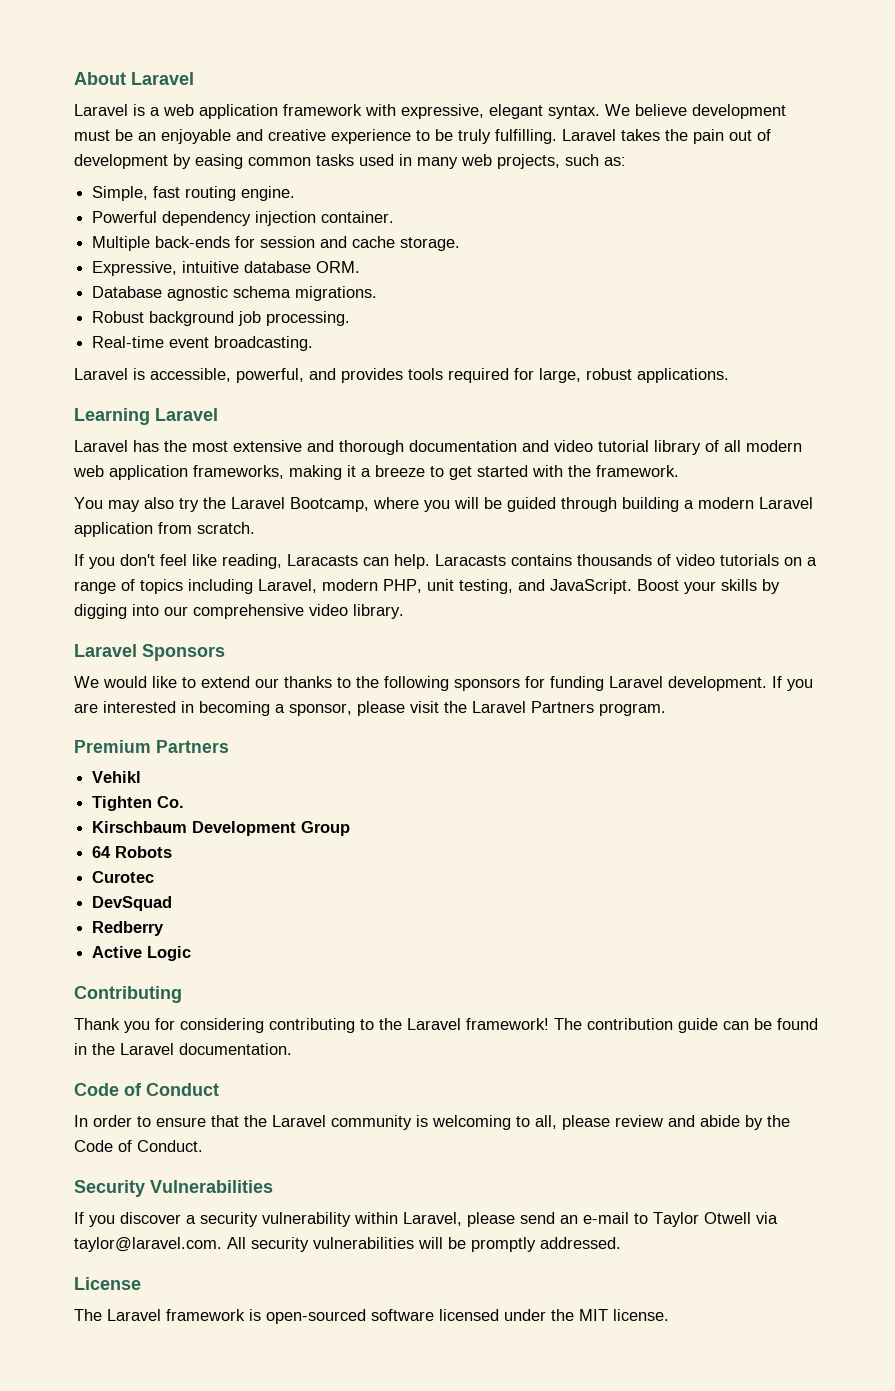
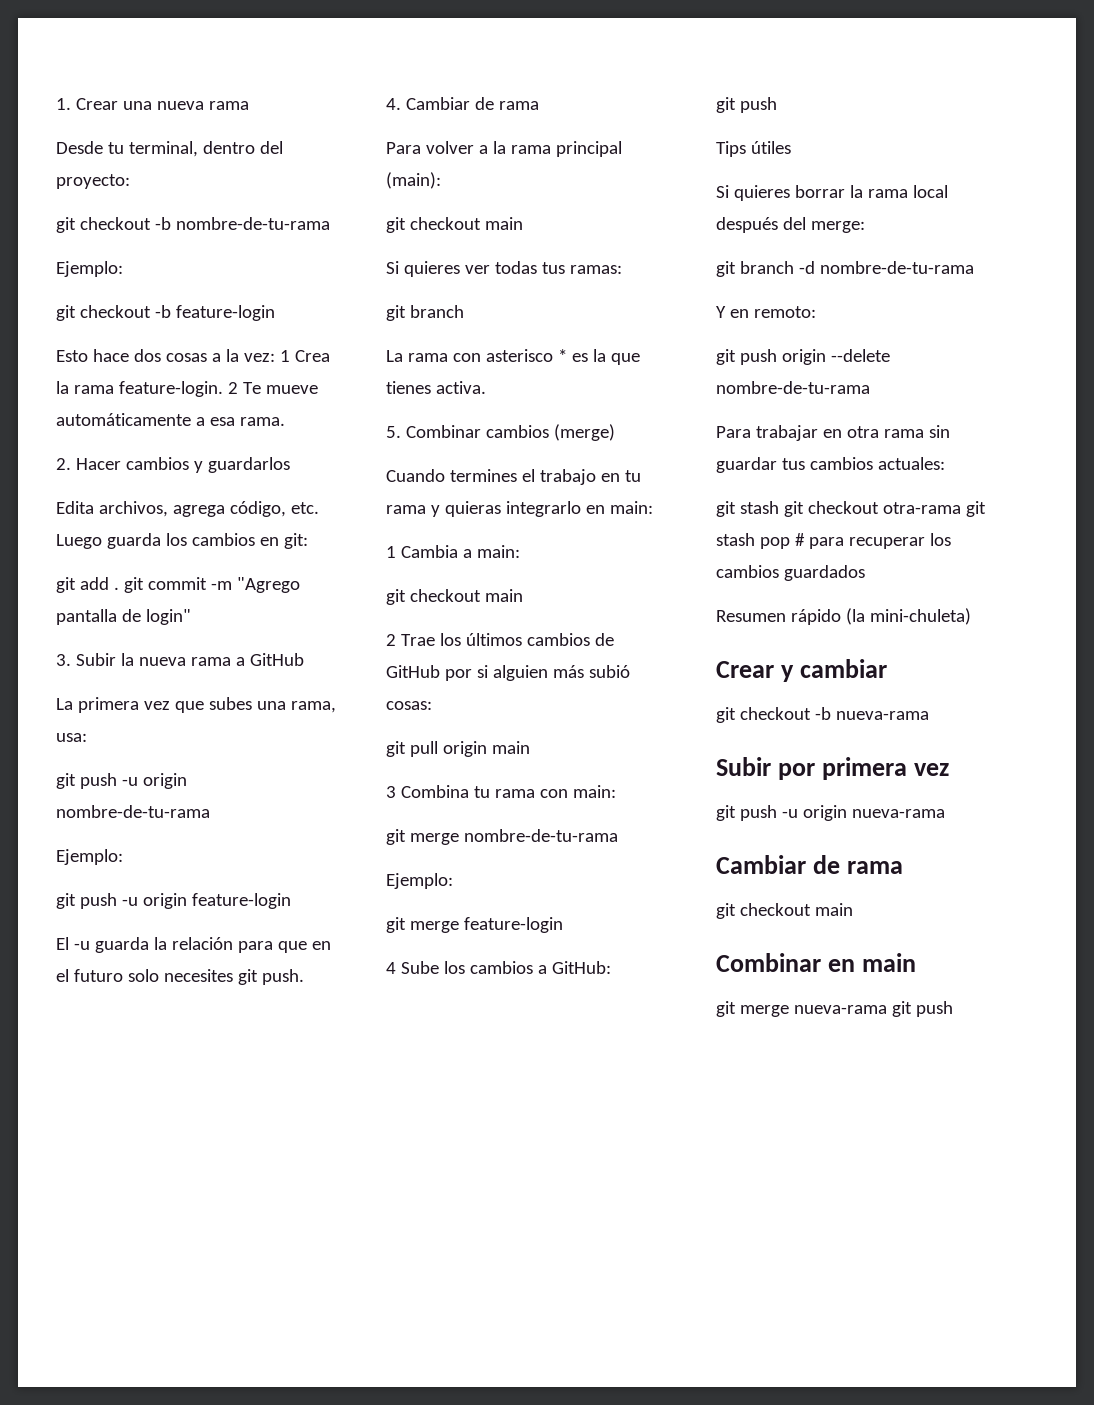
[74,72,194,85] [74,104,786,119] [74,129,771,144] [74,154,626,169] [92,186,296,201] [92,211,395,226] [92,236,461,251] [92,261,361,276] [92,286,378,301] [92,311,351,326] [92,336,314,351] [74,368,729,383] [74,408,218,425] [74,440,802,455] [73,465,679,480] [74,497,813,512] [74,522,255,537] [74,554,817,569] [74,579,780,594] [74,604,404,619] [74,644,225,661] [74,676,813,691] [74,701,666,716] [74,740,229,753] [92,771,142,783] [92,796,185,811] [92,821,351,836] [92,846,173,858] [92,871,155,883] [92,896,173,911] [92,921,165,936] [92,946,192,961] [74,986,182,1003] [74,1018,818,1033] [74,1043,292,1055] [74,1083,219,1096] [74,1115,790,1130] [74,1140,203,1152] [74,1180,273,1197] [74,1212,778,1227] [74,1237,621,1252] [74,1277,141,1290] [74,1309,669,1324] About Laravel // Laravel is a web application framework with expressive, elegant syntax. We believe development must be an enjoyable and creative experience to be truly fulfilling. Laravel takes the pain out of development by easing common tasks used in many web projects, such as: // Simple, fast routing engine. // Powerful dependency injection container. // Multiple back-ends for session and cache storage. // Expressive, intuitive database ORM. // Database agnostic schema migrations. // Robust background job processing. // Real-time event broadcasting. // Laravel is accessible, powerful, and provides tools required for large, robust applications. // Learning Laravel // Laravel has the most extensive and thorough documentation and video tutorial library of all modern web application frameworks, making it a breeze to get started with the framework. // You may also try the Laravel Bootcamp, where you will be guided through building a modern Laravel application from scratch. // If you don't feel like reading, Laracasts can help. Laracasts contains thousands of video tutorials on a range of topics including Laravel, modern PHP, unit testing, and JavaScript. Boost your skills by digging into our comprehensive video library. // Laravel Sponsors // We would like to extend our thanks to the following sponsors for funding Laravel development. If you are interested in becoming a sponsor, please visit the Laravel Partners program. // Premium Partners // Vehikl // Tighten Co. // Kirschbaum Development Group // 64 Robots // Curotec // DevSquad // Redberry // Active Logic // Contributing // Thank you for considering contributing to the Laravel framework! The contribution guide can be found in the Laravel documentation. // Code of Conduct // In order to ensure that the Laravel community is welcoming to all, please review and abide by the Code of Conduct. // Security Vulnerabilities // If you discover a security vulnerability within Laravel, please send an e-mail to Taylor Otwell via taylor@laravel.com. All security vulnerabilities will be promptly addressed. // License // The Laravel framework is open-sourced software licensed under the MIT license. -> [56,98,249,110] [56,141,283,157] [56,174,130,189] [56,217,330,233] [56,261,123,277] [56,305,275,321] [56,349,330,362] [56,381,318,397] [56,413,285,426] [56,457,290,473] [56,501,319,517] [56,533,308,549] [56,577,300,593] [56,609,191,625] [56,653,304,666] [56,697,336,713] [56,733,87,742] [56,773,187,789] [56,805,210,818] [56,849,123,865] [56,893,291,909] [56,937,331,953] [56,969,304,985] [386,97,539,110] [386,141,622,157] [386,172,441,189] [386,217,523,233] [386,261,622,277] [386,305,464,321] [386,349,640,365] [386,381,486,394] [386,424,615,441] [386,469,641,485] [386,501,653,517] [386,545,520,558] [386,589,523,605] [386,633,614,646] [386,665,630,681] [386,701,432,710] [386,741,530,757] [386,785,616,798] [386,829,618,845] [386,873,453,889] [386,917,563,933] [386,961,611,974] [716,97,777,113] [716,141,791,157] [716,185,948,201] [716,217,865,233] [716,261,974,277] [716,306,816,318] [716,349,890,365] [716,381,870,394] [716,425,950,441] [716,457,945,473] [716,501,986,517] [716,533,951,549] [716,565,865,581] [716,608,971,625] [716,659,888,682] [716,707,929,723] [716,757,950,780] [716,805,945,821] [716,855,904,874] [716,903,853,919] [716,953,917,972] [716,1001,953,1017] 1. Crear una nueva rama // Desde tu terminal, dentro del proyecto: // git checkout -b nombre-de-tu-rama // Ejemplo: // git checkout -b feature-login // Esto hace dos cosas a la vez: 1 Crea la rama feature-login. 2 Te mueve automáticamente a esa rama. // 2. Hacer cambios y guardarlos // Edita archivos, agrega código, etc. Luego guarda los cambios en git: // git add . git commit -m "Agrego pantalla de login" // 3. Subir la nueva rama a GitHub // La primera vez que subes una rama, usa: // git push -u origin nombre-de-tu-rama // Ejemplo: // git push -u origin feature-login // El -u guarda la relación para que en el futuro solo necesites git push. // 4. Cambiar de rama // Para volver a la rama principal (main): // git checkout main // Si quieres ver todas tus ramas: // git branch // La rama con asterisco * es la que tienes activa. // 5. Combinar cambios (merge) // Cuando termines el trabajo en tu rama y quieras integrarlo en main: // 1 Cambia a main: // git checkout main // 2 Trae los últimos cambios de GitHub por si alguien más subió cosas: // git pull origin main // 3 Combina tu rama con main: // git merge nombre-de-tu-rama // Ejemplo: // git merge feature-login // 4 Sube los cambios a GitHub: // git push // Tips útiles // Si quieres borrar la rama local después del merge: // git branch -d nombre-de-tu-rama // Y en remoto: // git push origin --delete nombre-de-tu-rama // Para trabajar en otra rama sin guardar tus cambios actuales: // git stash git checkout otra-rama git stash pop # para recuperar los cambios guardados // Resumen rápido (la mini-chuleta) // Crear y cambiar // git checkout -b nueva-rama // Subir por primera vez // git push -u origin nueva-rama // Cambiar de rama // git checkout main // Combinar en main // git merge nueva-rama git push

